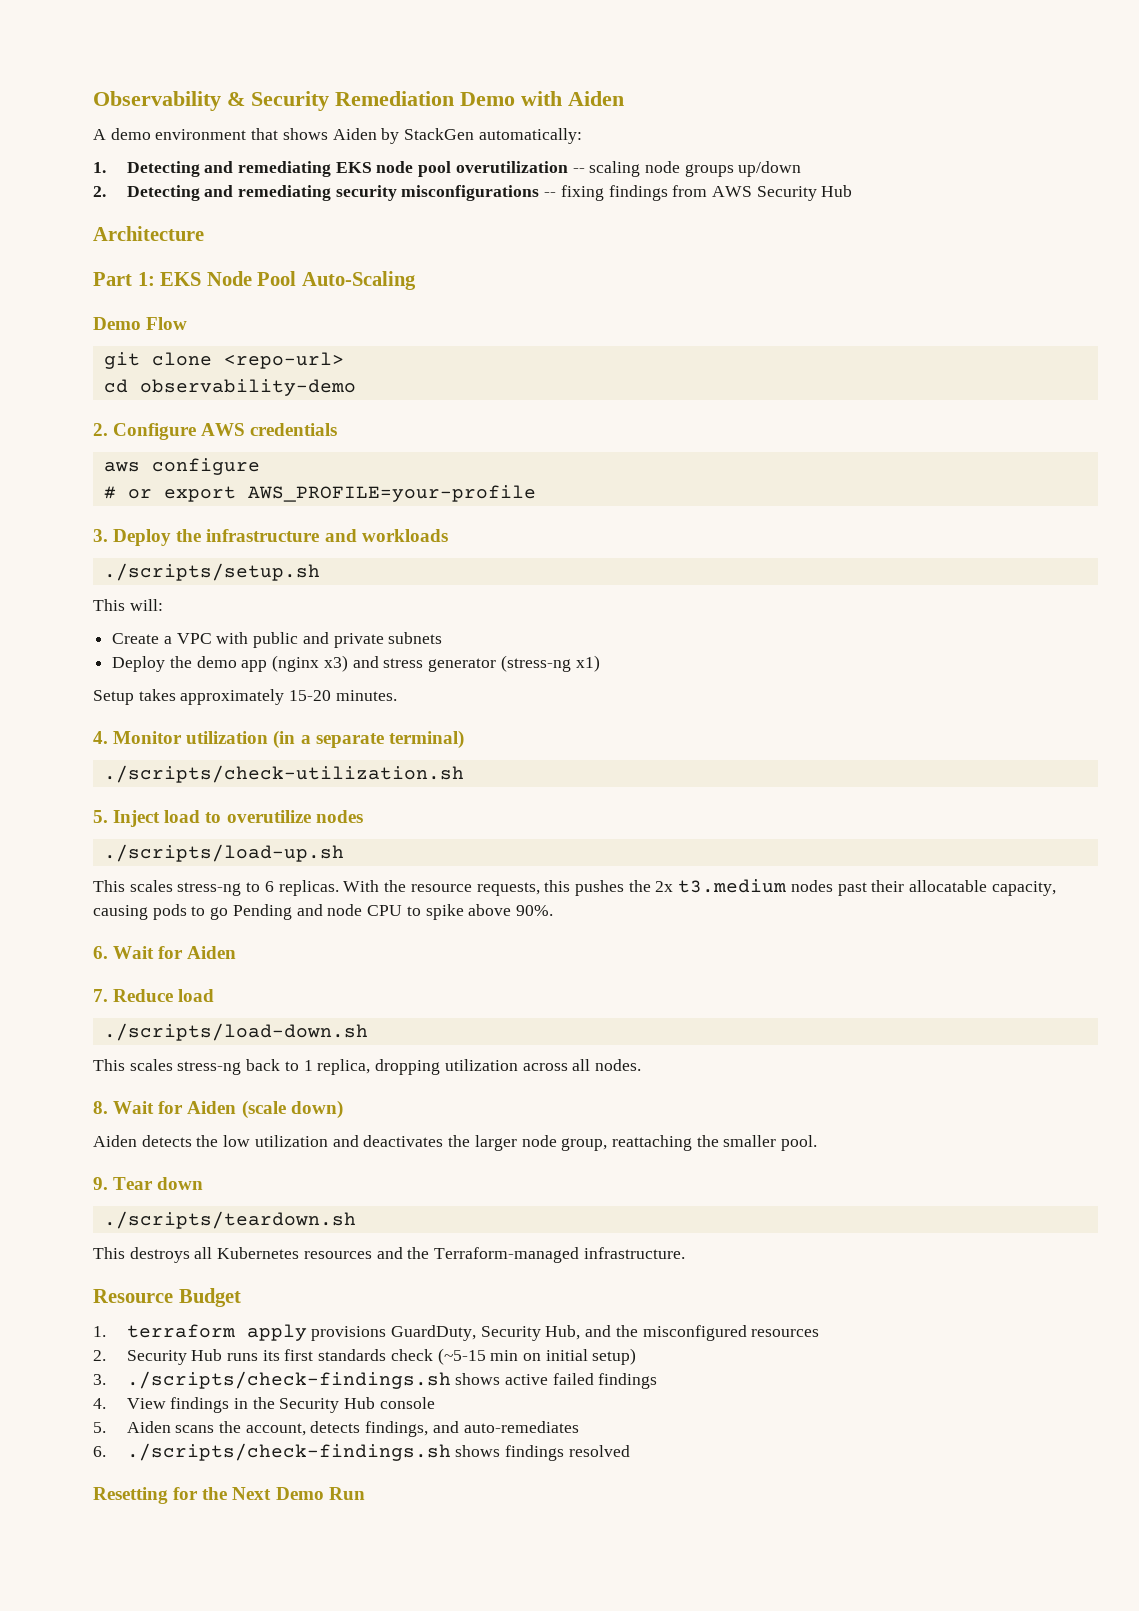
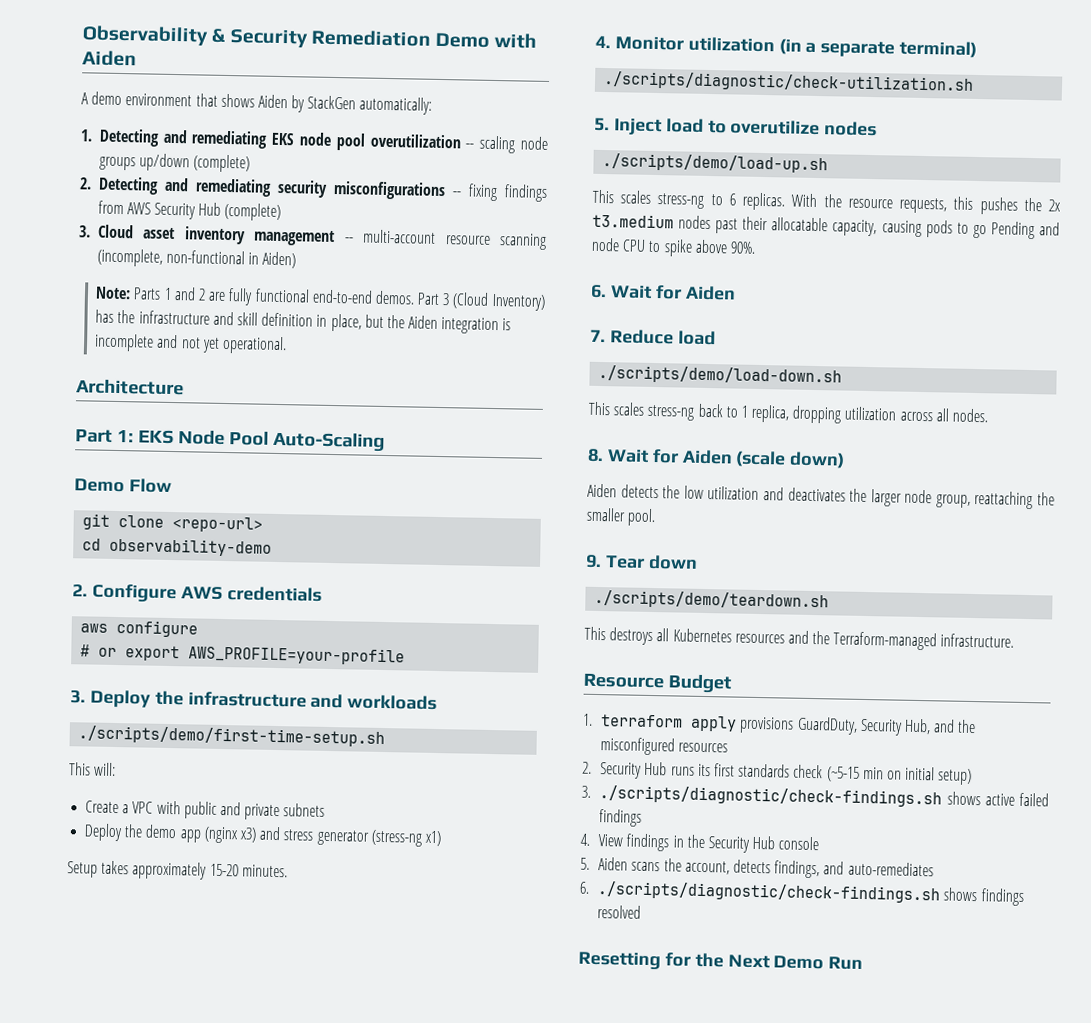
(802, 169) none -> [193,154,251,173] (complete)
(853, 191) none -> [224,202,282,222] [79,224,547,250] [96,248,297,269] [95,286,546,311] [95,309,512,335] [94,333,287,355] (complete) // 3. Cloud asset inventory management -- multi-account resource scanning (incomplete, non-functional in Aiden) // Note: Parts 1 and 2 are fully functional end-to-end demos. Part 3 (Cloud Inventory) has the infrastructure and skill definition in place, but the Aiden integration is incomplete and not yet operational.
[103,563,320,581] ./scripts/setup.sh -> [78,725,386,748] ./scripts/demo/first-time-setup.sh
[103,765,464,783] ./scripts/check-utilization.sh -> [603,71,975,94] ./scripts/diagnostic/check-utilization.sh
[103,844,344,862] ./scripts/load-up.sh -> [602,153,829,174] ./scripts/demo/load-up.sh
[103,1023,368,1041] ./scripts/load-down.sh -> [598,364,843,386] ./scripts/demo/load-down.sh
[103,1211,356,1229] ./scripts/teardown.sh -> [594,589,830,611] ./scripts/demo/teardown.sh
[126,1371,451,1389] ./scripts/check-findings.sh -> [599,785,943,808] ./scripts/diagnostic/check-findings.sh
[126,1443,451,1461] ./scripts/check-findings.sh -> [597,881,942,904] ./scripts/diagnostic/check-findings.sh

